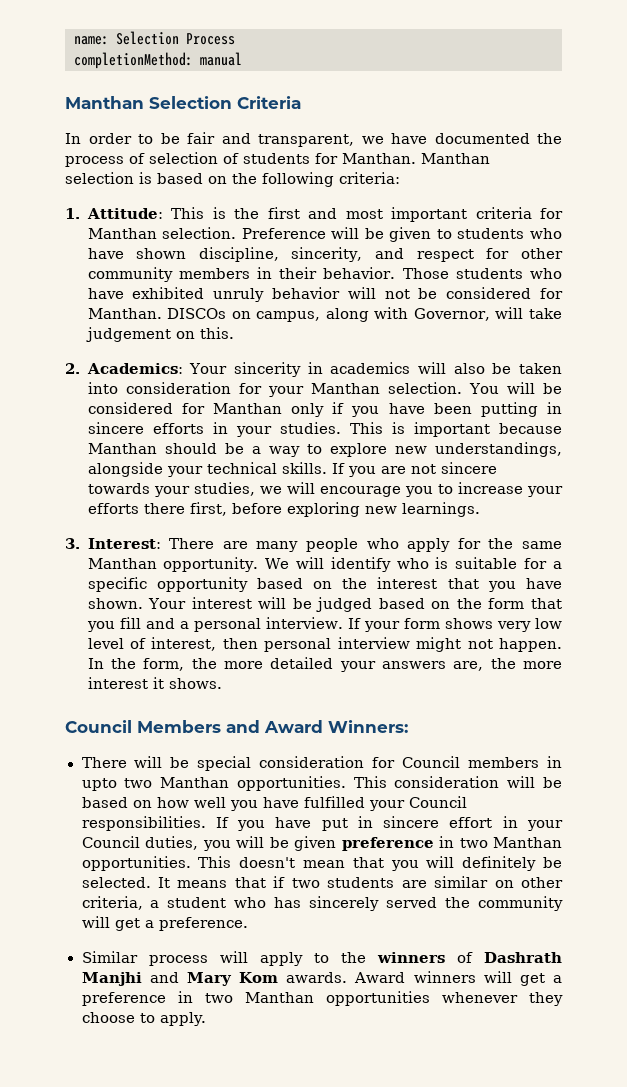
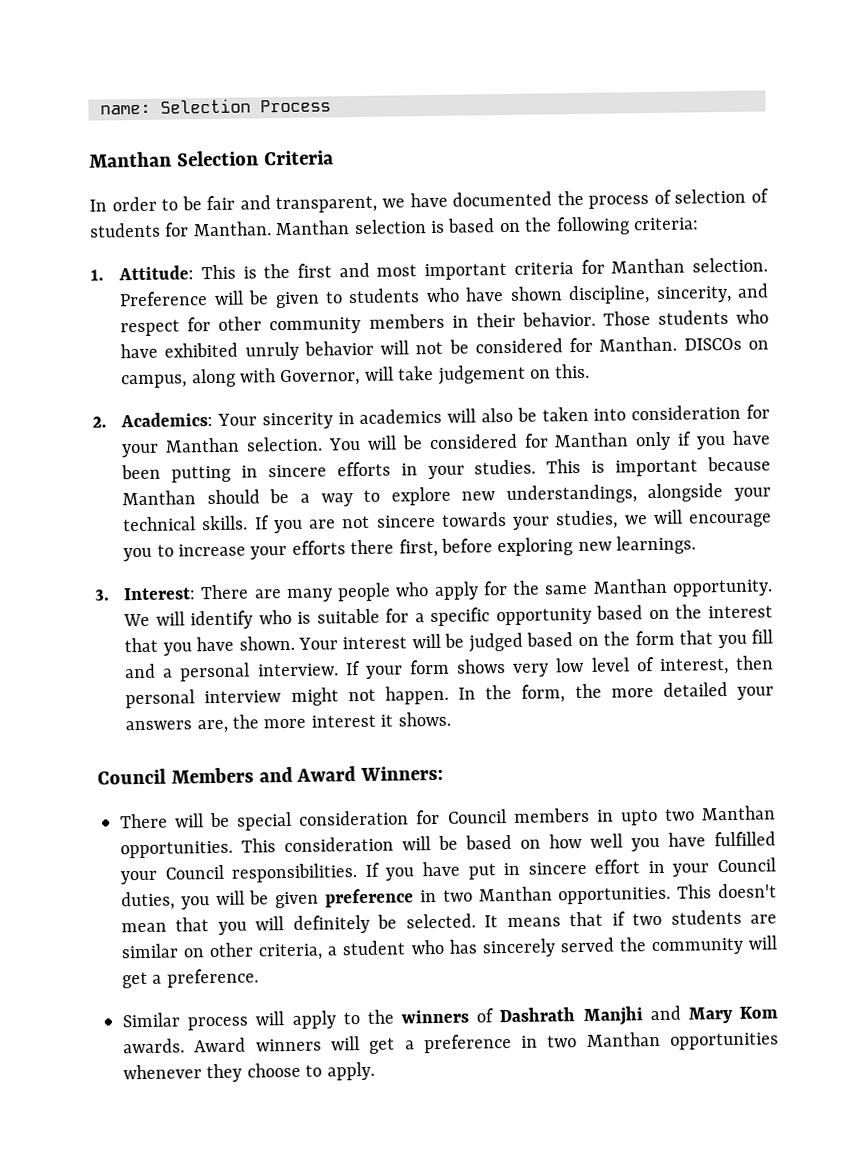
[74,52,242,69] // completionMethod: manual -> (331, 106) none

